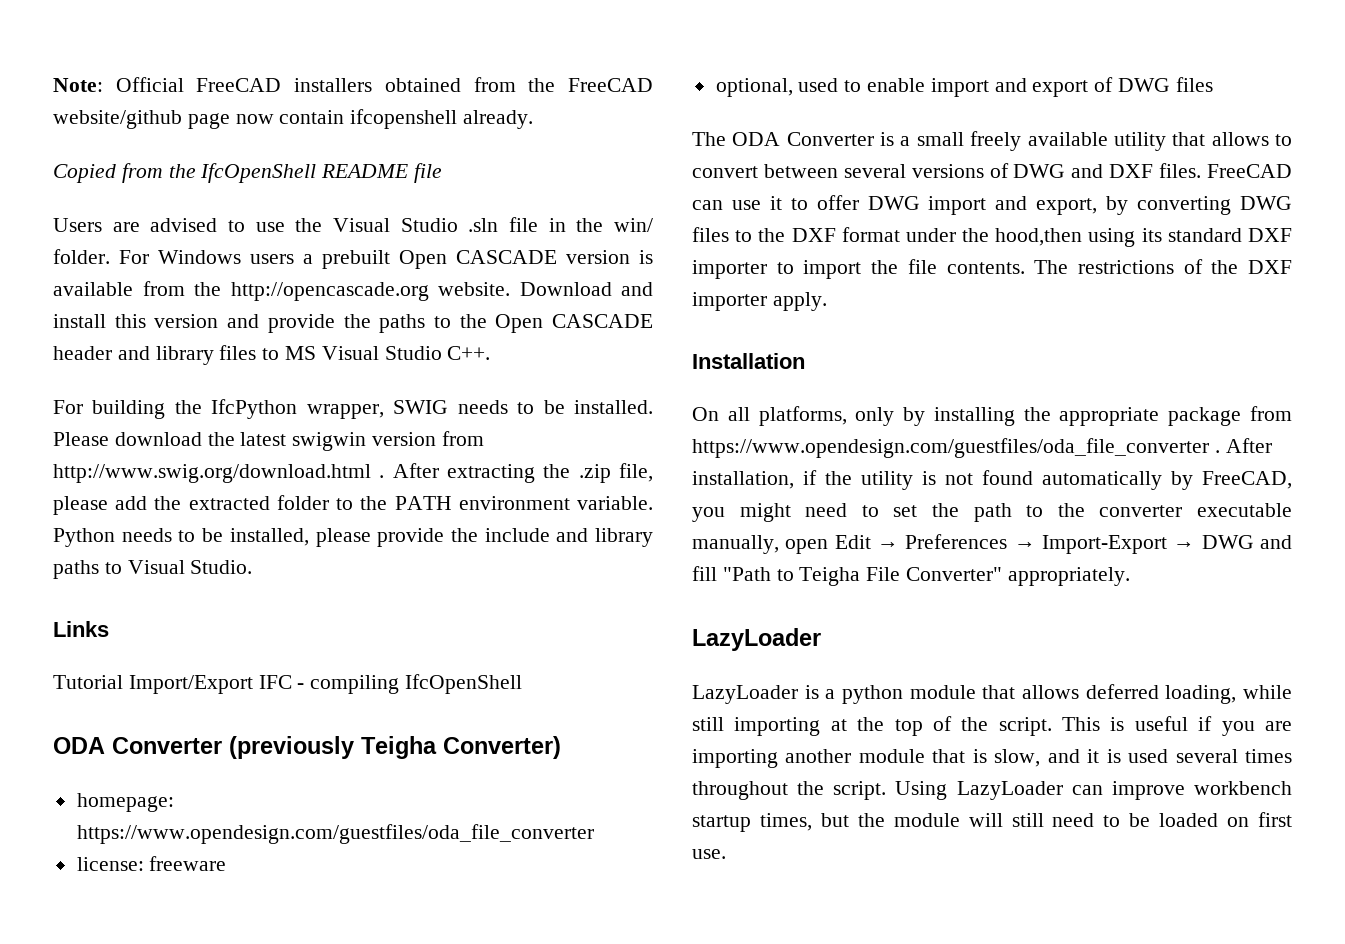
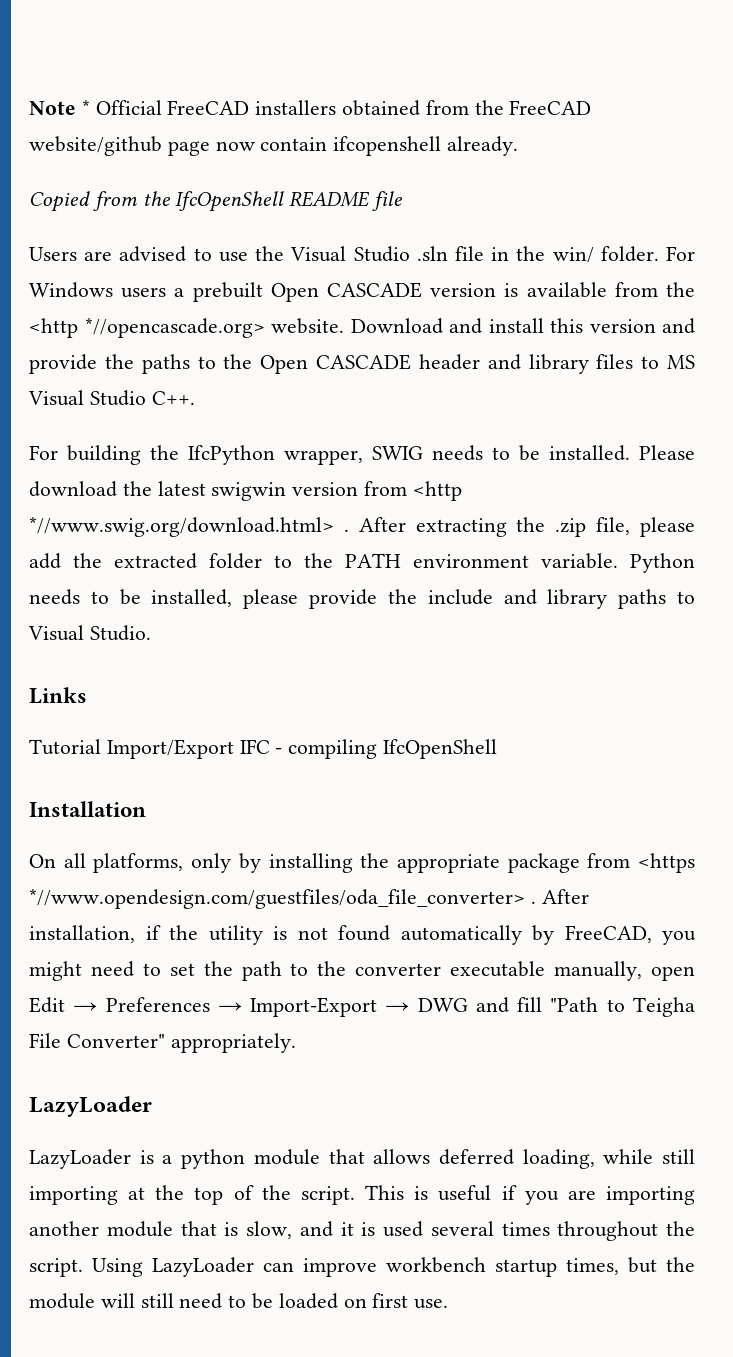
[53,78,103,92] Note: -> [29,100,90,115] Note *
[230,282,429,301] http://opencascade.org -> [29,318,265,338] <http *//opencascade.org>
[53,464,371,483] http://www.swig.org/download.html -> [412,481,462,501] [29,517,334,537] <http *//www.swig.org/download.html>
[53,736,561,759] [76,793,174,812] [76,824,594,844] [76,856,227,871] [715,77,1213,97] [692,131,1292,151] [692,163,1292,178] [692,195,1292,215] [692,227,1292,247] [692,259,1292,279] [692,292,827,311] // ODA Converter (previously Teigha Converter) // homepage: https://www.opendesign.com/guestfiles/oda_file_converter // license: freeware // optional, used to enable import and export of DWG files // The ODA Converter is a small freely available utility that allows to convert between several versions of DWG and DXF files. FreeCAD can use it to offer DWG import and export, by converting DWG files to the DXF format under the hood,then using its standard DXF importer to import the file contents. The restrictions of the DXF importer apply. -> (498, 749) none
[692,438,1209,458] https://www.opendesign.com/guestfiles/oda_file_converter -> [638,853,695,873] [29,889,525,909] <https *//www.opendesign.com/guestfiles/oda_file_converter>

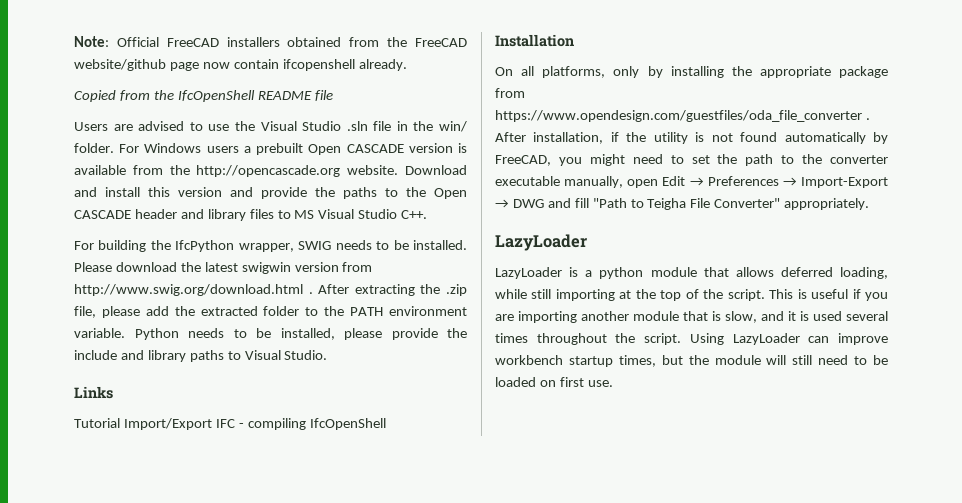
[29,100,90,115] Note * -> [74,36,109,47] Note:
[29,318,265,338] <http *//opencascade.org> -> [196,165,341,177] http://opencascade.org
[412,481,462,501] [29,517,334,537] <http *//www.swig.org/download.html> -> [74,284,303,296] http://www.swig.org/download.html
[638,853,695,873] [29,889,525,909] <https *//www.opendesign.com/guestfiles/oda_file_converter> -> [495,110,862,122] https://www.opendesign.com/guestfiles/oda_file_converter

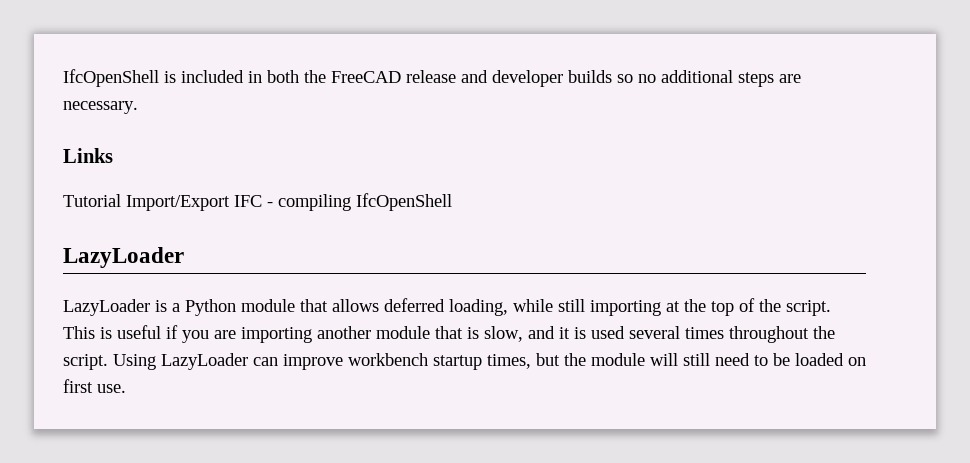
[74,36,468,47] [74,59,407,71] [74,90,333,102] [74,121,467,132] [74,143,468,155] [74,165,467,177] [74,187,467,199] [74,209,428,221] [74,240,468,252] [74,262,373,274] [74,284,468,296] [74,306,467,318] [74,328,467,340] [74,350,328,362] Note: Official FreeCAD installers obtained from the FreeCAD website/github page now contain ifcopenshell already. // Copied from the IfcOpenShell README file // Users are advised to use the Visual Studio .sln file in the win/ folder. For Windows users a prebuilt Open CASCADE version is available from the http://opencascade.org website. Download and install this version and provide the paths to the Open CASCADE header and library files to MS Visual Studio C++. // For building the IfcPython wrapper, SWIG needs to be installed. Please download the latest swigwin version from http://www.swig.org/download.html . After extracting the .zip file, please add the extracted folder to the PATH environment variable. Python needs to be installed, please provide the include and library paths to Visual Studio. -> [63,69,801,87] [63,101,138,114] IfcOpenShell is included in both the FreeCAD release and developer builds so no additional steps are necessary.
[495,34,574,47] [495,66,888,78] [495,88,525,98] [495,110,870,122] [495,132,888,144] [495,154,888,166] [495,176,888,188] [495,198,870,210] // Installation // On all platforms, only by installing the appropriate package from https://www.opendesign.com/guestfiles/oda_file_converter . After installation, if the utility is not found automatically by FreeCAD, you might need to set the path to the converter executable manually, open Edit → Preferences → Import-Export → DWG and fill "Path to Teigha File Converter" appropriately. -> (452, 202) none
[599,267,644,279] python -> [185,299,236,316] Python

